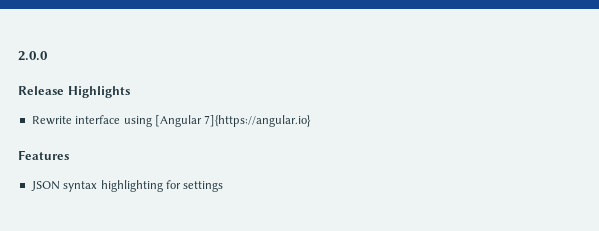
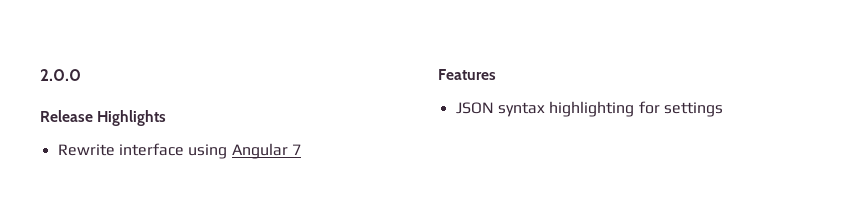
[154,115,312,127] [Angular 7]{https://angular.io} -> [231,143,301,159] Angular 7

